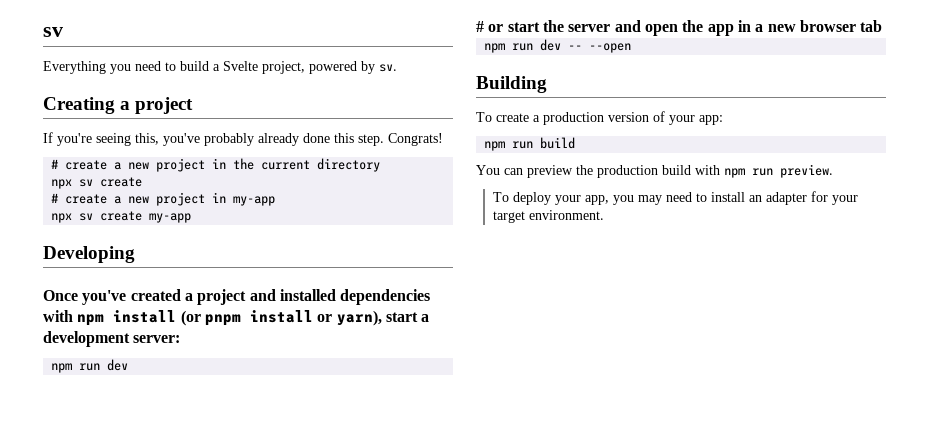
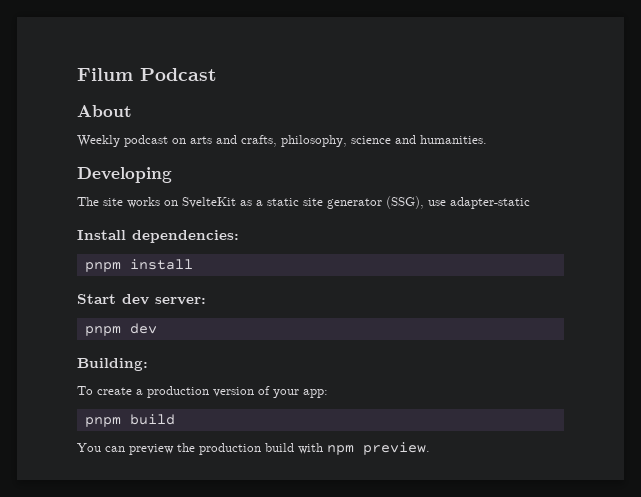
[43,27,63,37] [43,61,397,74] [43,97,194,114] [43,132,443,146] [51,158,381,172] [51,177,143,189] [51,192,276,206] [51,211,192,223] [43,246,135,263] [43,289,431,305] [43,310,430,326] [43,331,130,347] sv // Everything you need to build a Svelte project, powered by sv. // Creating a project // If you're seeing this, you've probably already done this step. Congrats! // # create a new project in the current directory // npx sv create // # create a new project in my-app // npx sv create my-app // Developing // Once you've created a project and installed dependencies with npm install (or pnpm install or yarn), start a development -> [77,68,217,81] [77,105,132,117] [77,135,487,147] [77,167,172,183] [77,196,530,209] [77,230,239,243] [84,259,193,272] [77,294,149,305] Filum Podcast // About // Weekly podcast on arts and crafts, philosophy, science and humanities. // Developing // The site works on SvelteKit as a static site generator (SSG), use adapter-static // Install dependencies: // pnpm install // Start dev
[51,363,101,373] npm run -> [84,326,121,336] pnpm
[476,20,883,36] [484,39,632,53] [476,76,547,93] # or start the server and open the app in a new browser tab // npm run dev -- --open // Building -> [77,358,148,371] Building:
[484,141,534,151] npm run -> [84,417,121,427] pnpm
[752,168,773,176] run -> (354, 450) none
[492,191,858,205] [492,210,604,223] // To deploy your app, you may need to install an adapter for your target environment. -> (430, 448) none

